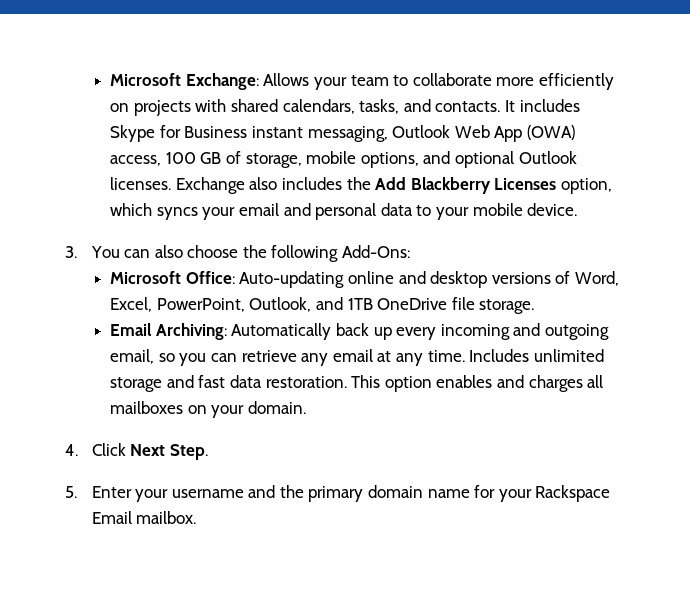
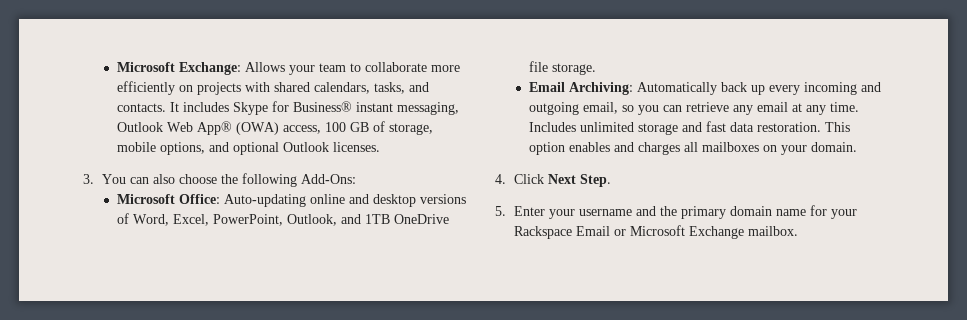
[184,126,248,138] Business -> [293,101,353,112] Business®
[494,126,523,142] App -> [197,121,233,135] App®
[175,177,612,194] [110,203,578,220] Exchange also includes the Add Blackberry Licenses option, which syncs your email and personal data to your mobile device. -> (381, 147) none
(132, 517) none -> [613,225,744,239] or Microsoft Exchange

